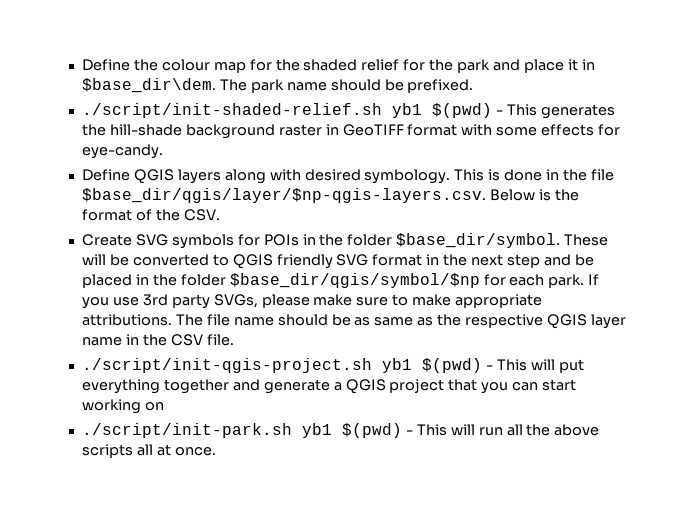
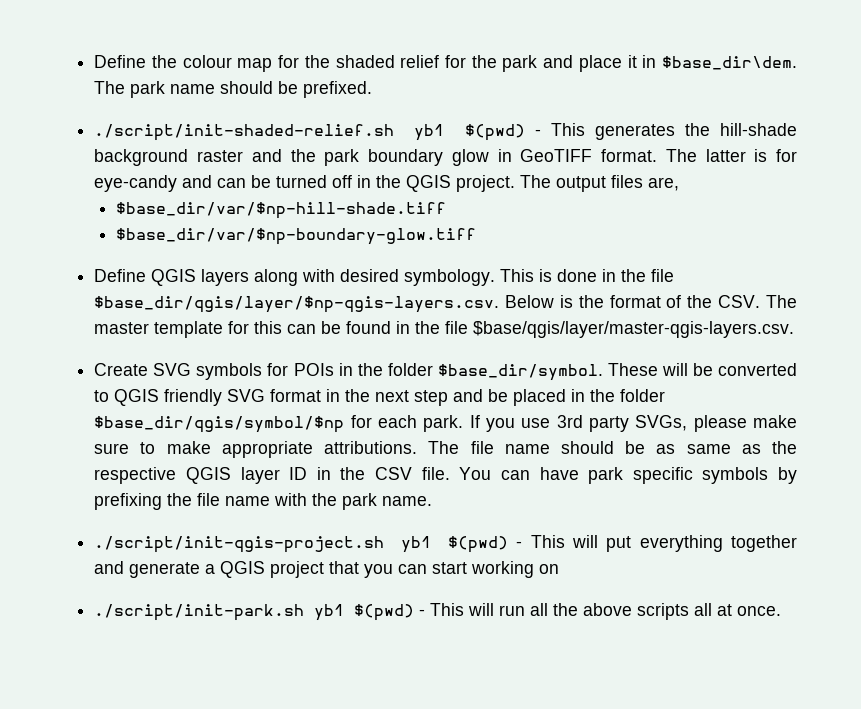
[325,124,621,136] [81,144,163,159] in GeoTIFF format with some effects for eye-candy. -> [251,149,797,166] [94,175,680,192] [115,202,446,219] [115,228,476,245] and the park boundary glow in GeoTIFF format. The latter is for eye-candy and can be turned off in the QGIS project. The output files are, // $base_dir/var/$np-hill-shade.tiff // $base_dir/var/$np-boundary-glow.tiff
(220, 215) none -> [766,295,797,308] [94,321,795,338] The master template for this can be found in the file $base/qgis/layer/master-qgis-layers.csv.
[81,337,122,346] name -> [289,467,308,480] ID
(234, 340) none -> [459,467,797,484] [94,493,433,510] You can have park specific symbols by prefixing the file name with the park name.

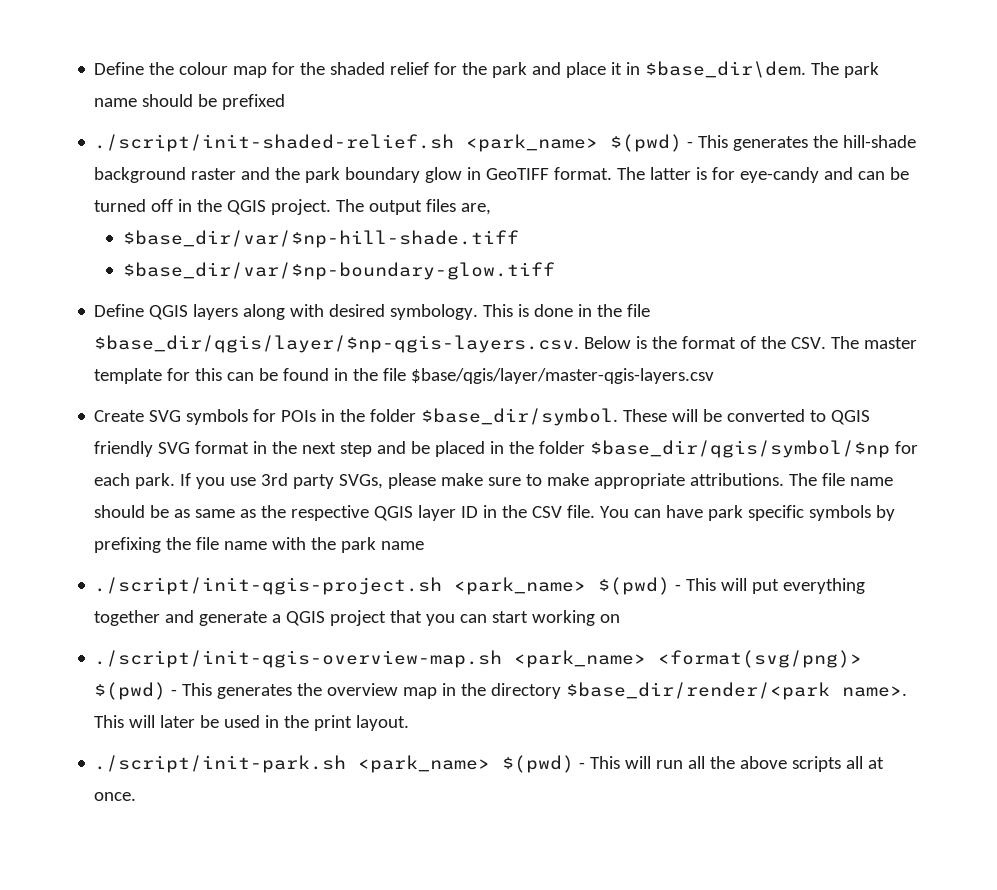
[303,81,373,98] prefixed. -> [222,94,286,110] prefixed
[414,124,445,141] yb1 -> [466,134,599,152] <park_name>
[473,321,795,338] $base/qgis/layer/master-qgis-layers.csv. -> [411,368,715,384] $base/qgis/layer/master-qgis-layers.csv
[382,496,433,506] name. -> [381,541,425,550] name
[401,536,431,553] yb1 -> [454,577,587,595] <park_name>
(560, 569) none -> [94,650,863,668] [94,682,908,700] [94,715,410,731] // ./script/init-qgis-overview-map.sh <park_name> <format(svg/png)> $(pwd) - This generates the overview map in the directory $base_dir/render/<park name>. This will later be used in the print layout.
[314,604,345,621] yb1 -> [358,755,491,773] <park_name>

